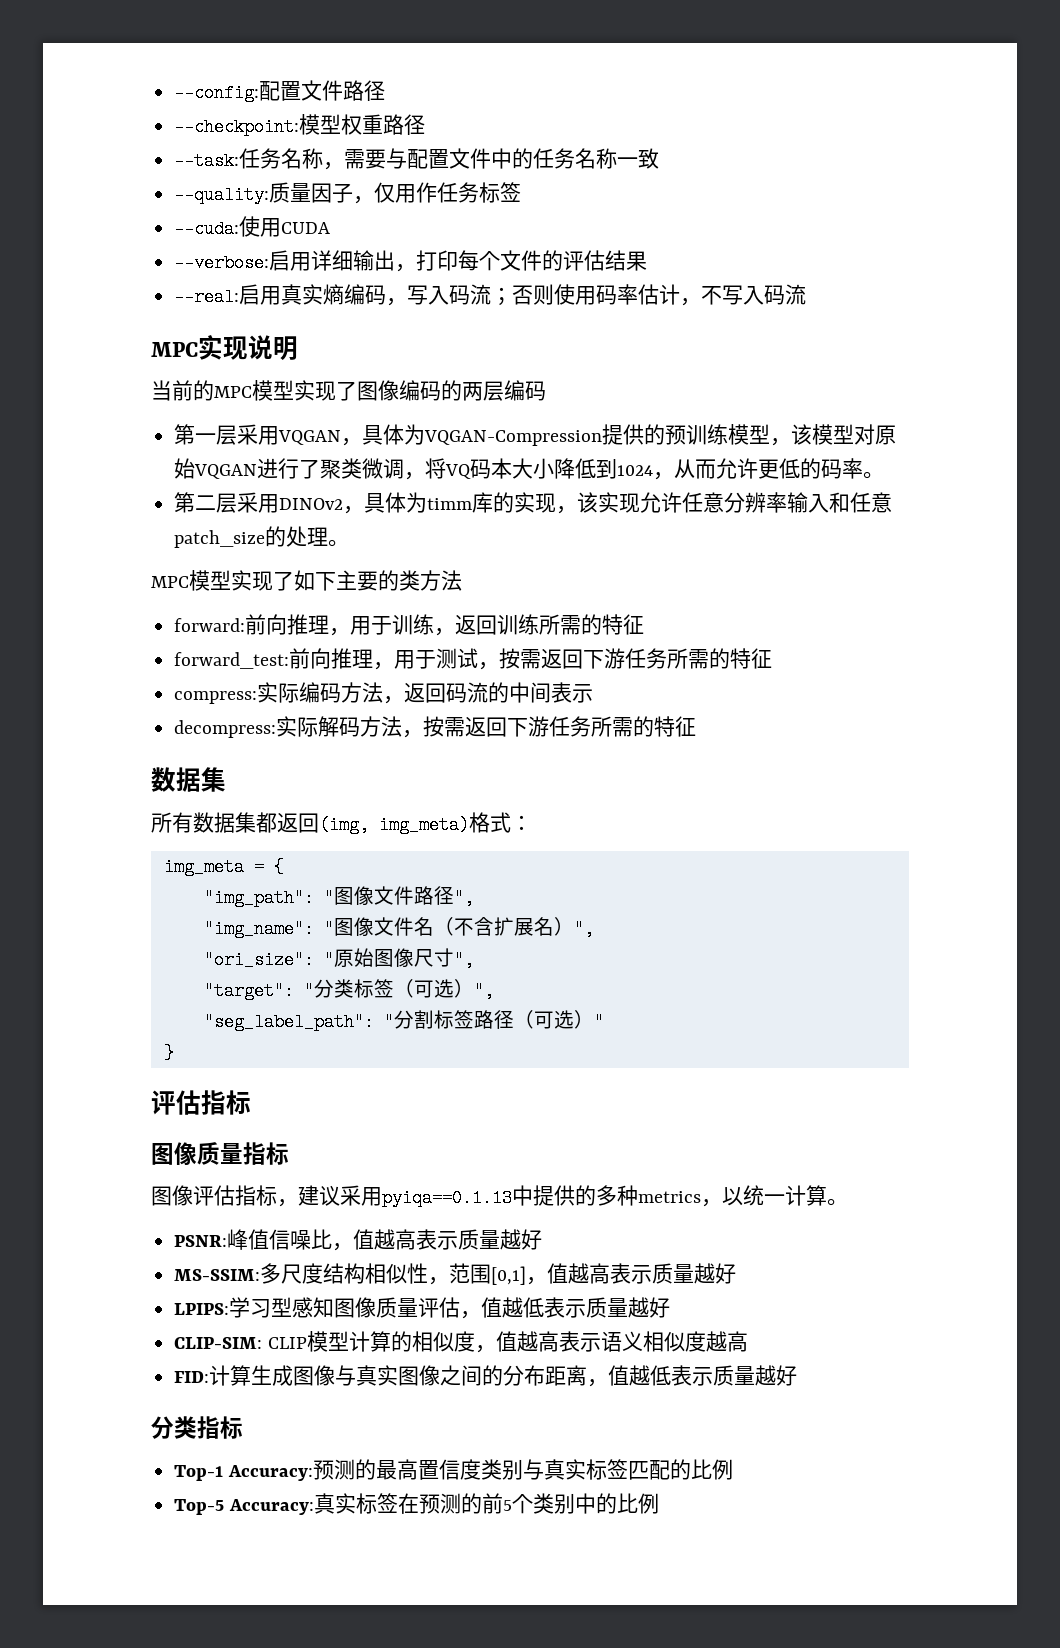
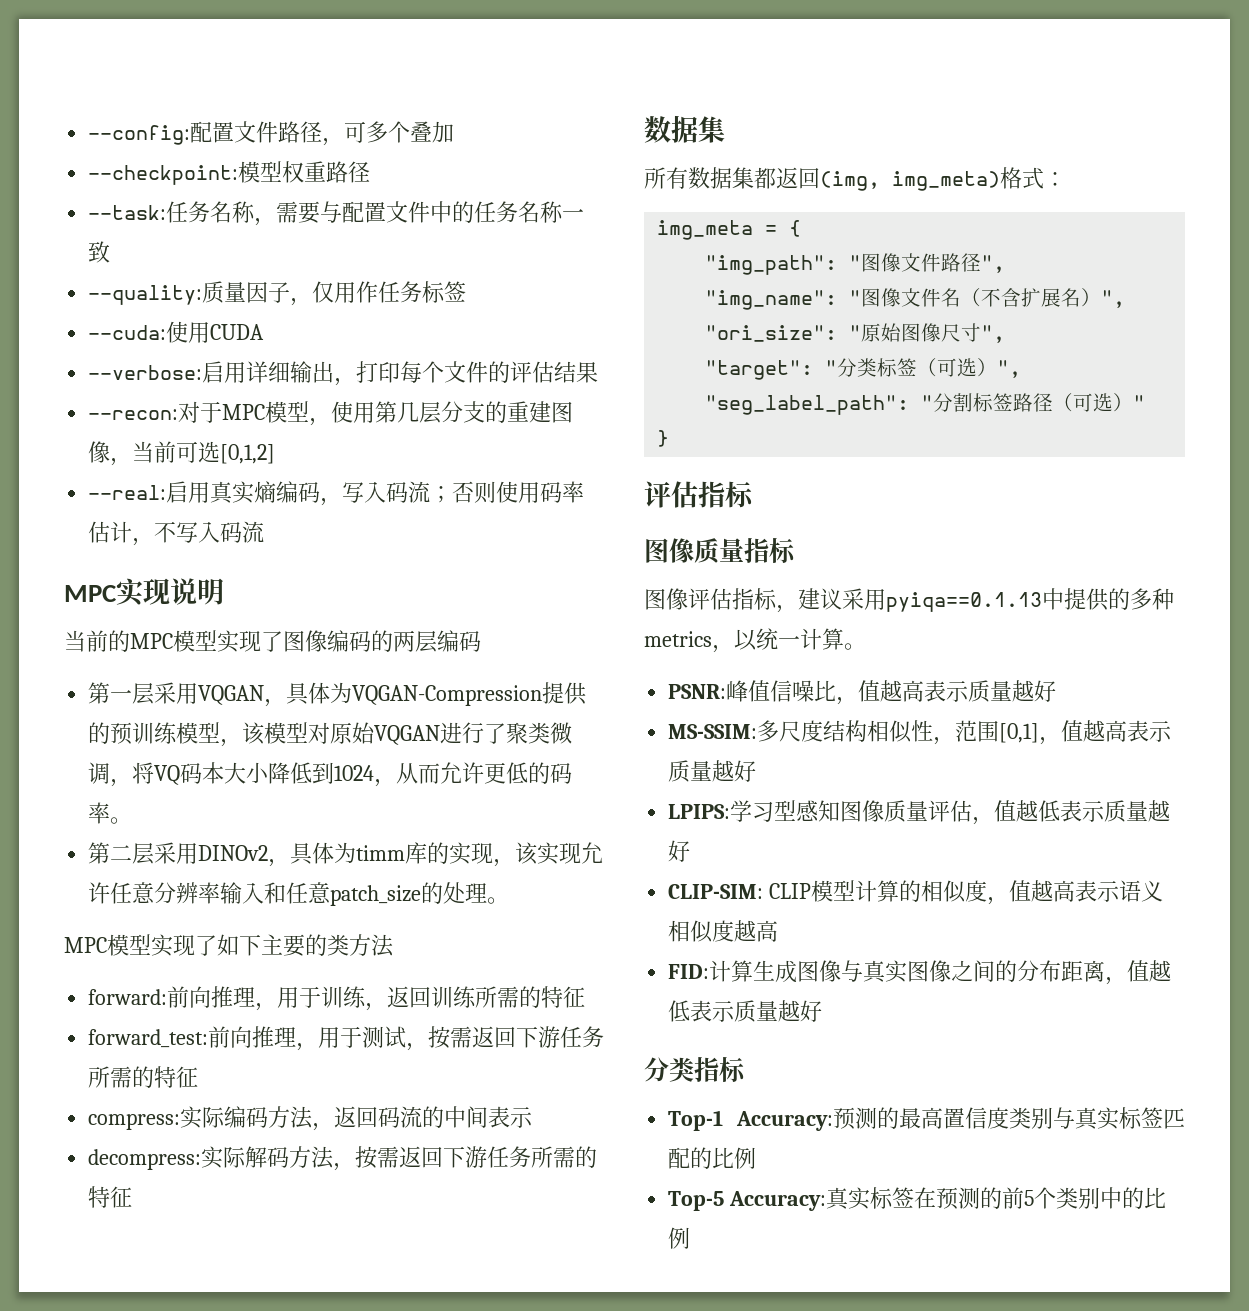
(386, 90) none -> [322,121,455,146] ，可多个叠加
(648, 261) none -> [88,401,574,426] [88,441,276,466] // --recon:对于MPC模型，使用第几层分支的重建图像，当前可选[0,1,2]

